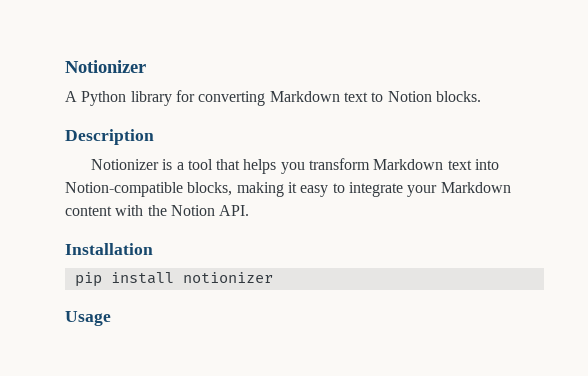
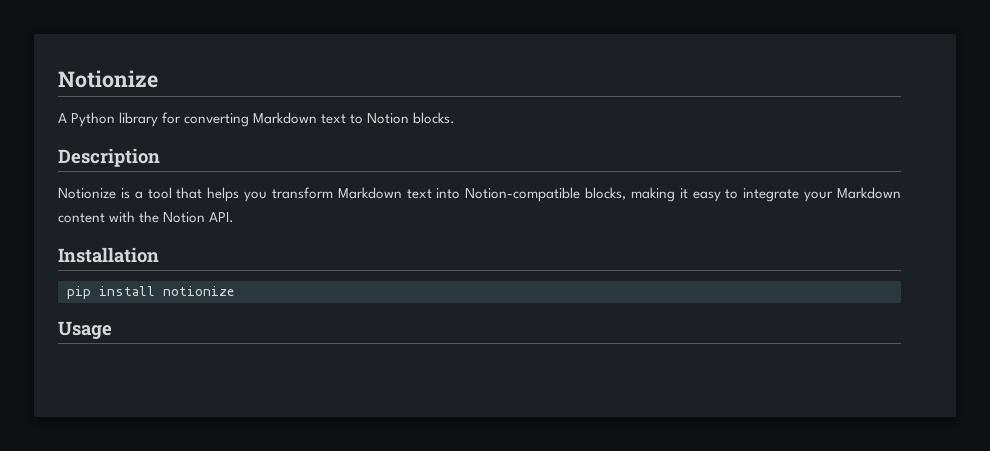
[65,60,146,73] Notionizer -> [58,70,158,88] Notionize
[90,159,159,170] Notionizer -> [58,188,116,199] Notionize
[182,272,273,283] notionizer -> [163,286,235,296] notionize

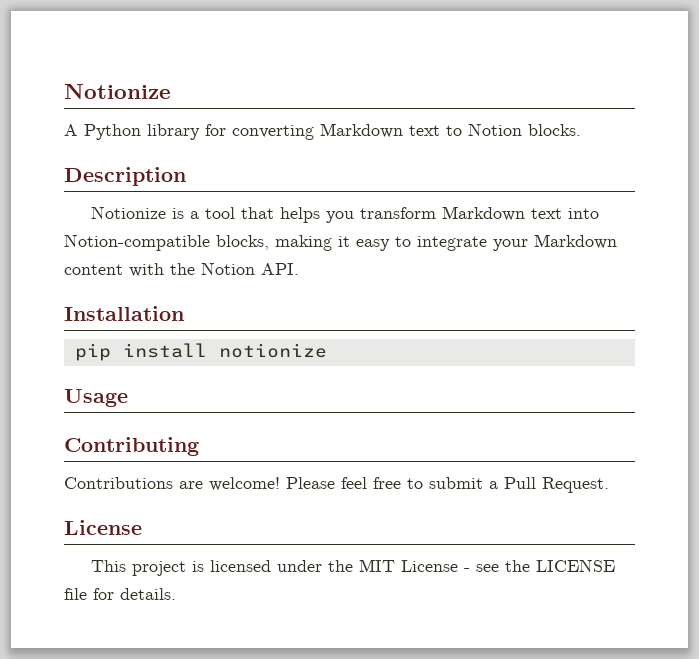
(112, 330) none -> [64,437,199,456] [64,477,609,493] [64,520,142,535] [90,559,615,576] [64,588,176,600] // Contributing // Contributions are welcome! Please feel free to submit a Pull Request. // License // This project is licensed under the MIT License - see the LICENSE file for details.

